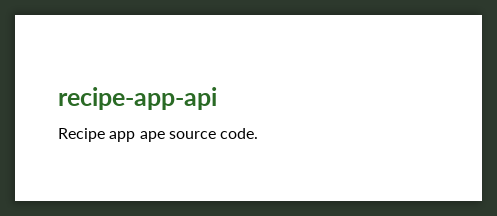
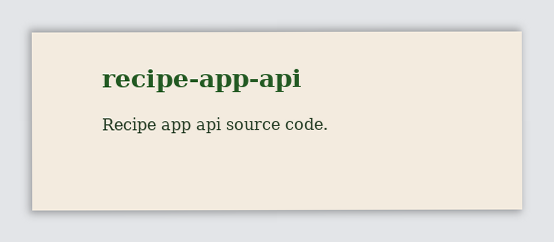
[139,131,165,142] ape -> [195,117,222,134] api

